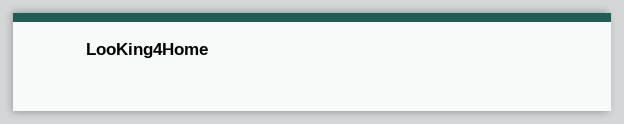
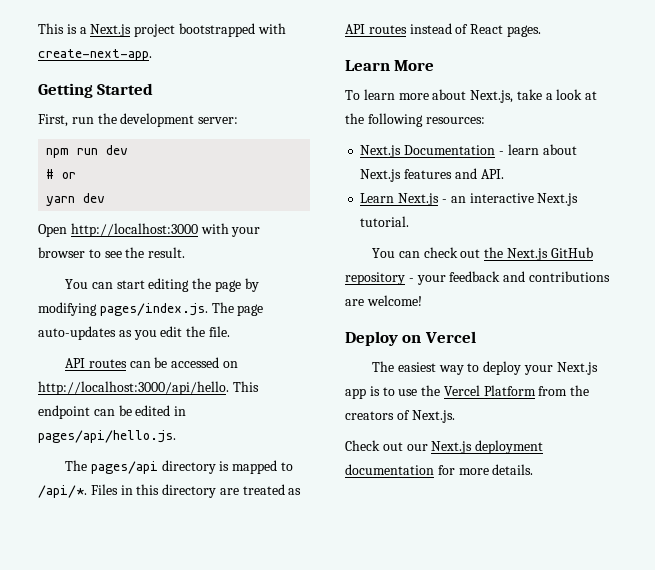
[86,43,208,58] LooKing4Home -> [38,23,286,37] [38,49,152,61] [38,83,154,98] [38,113,239,127] [46,145,129,158] [46,169,77,179] [46,193,106,206] [38,223,261,237] [38,247,186,258] [65,278,259,292] [38,302,264,316] [38,326,230,340] [65,357,239,368] [38,381,259,395] [38,405,187,419] [38,430,176,443] [65,460,294,474] [38,484,302,498] [345,23,541,37] [345,60,435,71] [345,89,598,103] [345,113,485,127] [360,144,577,158] [360,168,504,182] [360,193,579,206] [360,216,410,227] [372,247,593,261] [345,271,610,285] [345,295,422,306] [345,331,476,346] [372,361,598,375] [345,385,590,399] [345,410,455,423] [345,440,544,454] [345,464,534,475] This is a Next.js project bootstrapped with create-next-app. // Getting Started // First, run the development server: // npm run dev // # or // yarn dev // Open http://localhost:3000 with your browser to see the result. // You can start editing the page by modifying pages/index.js. The page auto-updates as you edit the file. // API routes can be accessed on http://localhost:3000/api/hello. This endpoint can be edited in pages/api/hello.js. // The pages/api directory is mapped to /api/*. Files in this directory are treated as API routes instead of React pages. // Learn More // To learn more about Next.js, take a look at the following resources: // Next.js Documentation - learn about Next.js features and API. // Learn Next.js - an interactive Next.js tutorial. // You can check out the Next.js GitHub repository - your feedback and contributions are welcome! // Deploy on Vercel // The easiest way to deploy your Next.js app is to use the Vercel Platform from the creators of Next.js. // Check out our Next.js deployment documentation for more details.

